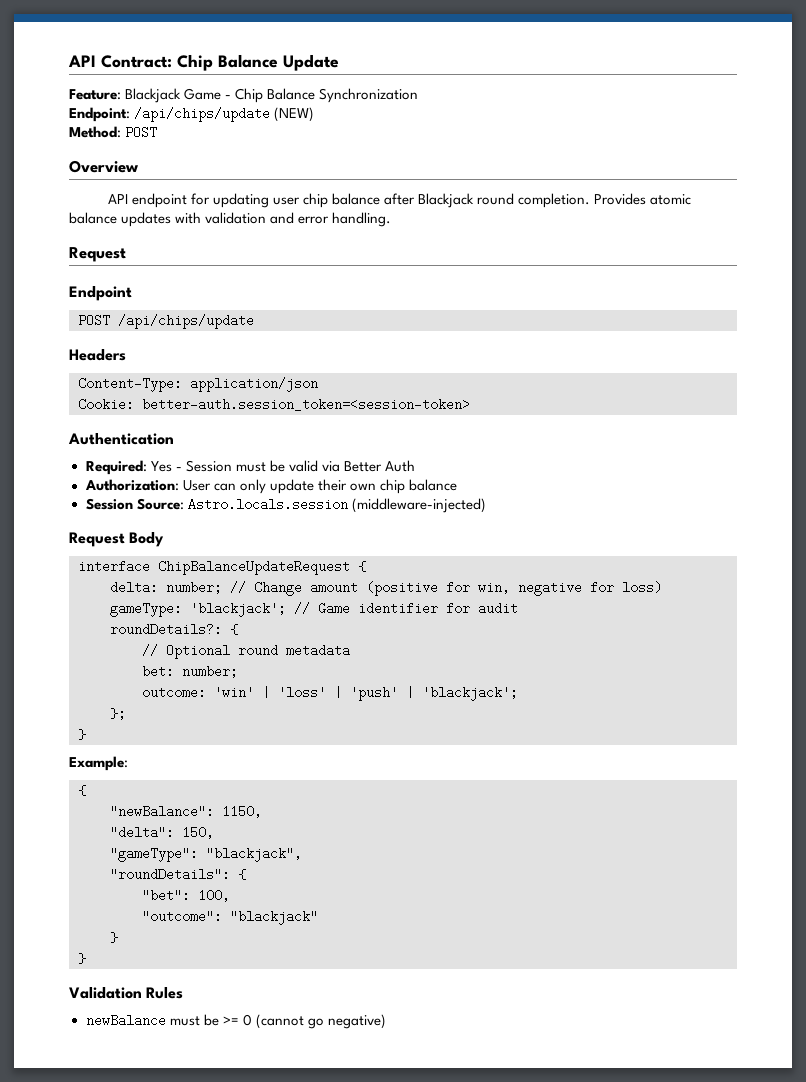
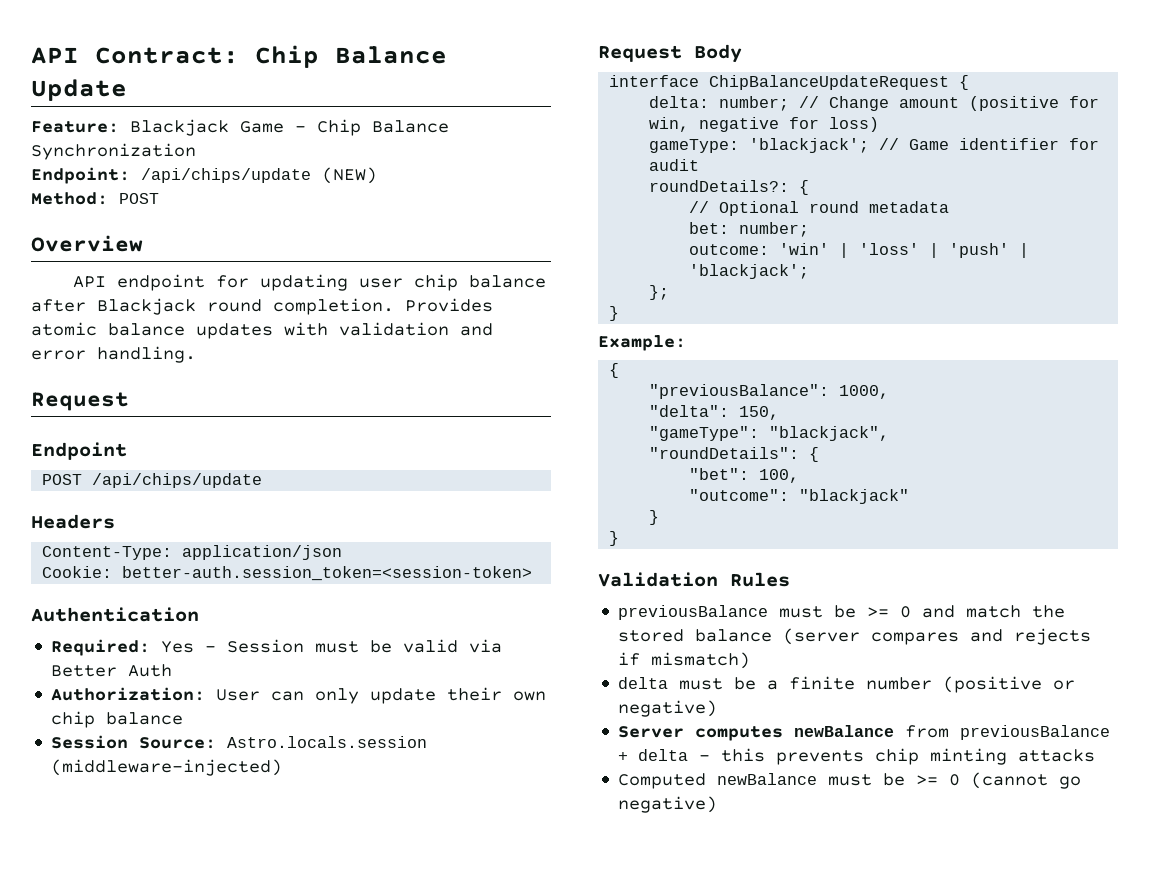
[110,805,262,818] "newBalance": 1150, -> [649,384,890,399] "previousBalance": 1000,
(184, 993) none -> [618,605,1066,620] [618,628,1092,645] [618,652,751,669] [618,676,1076,693] [618,700,718,717] [618,725,1111,741] [618,748,1096,765] [618,773,707,789] previousBalance must be >= 0 and match the stored balance (server compares and rejects if mismatch) // delta must be a finite number (positive or negative) // Server computes newBalance from previousBalance + delta - this prevents chip minting attacks // Computed

